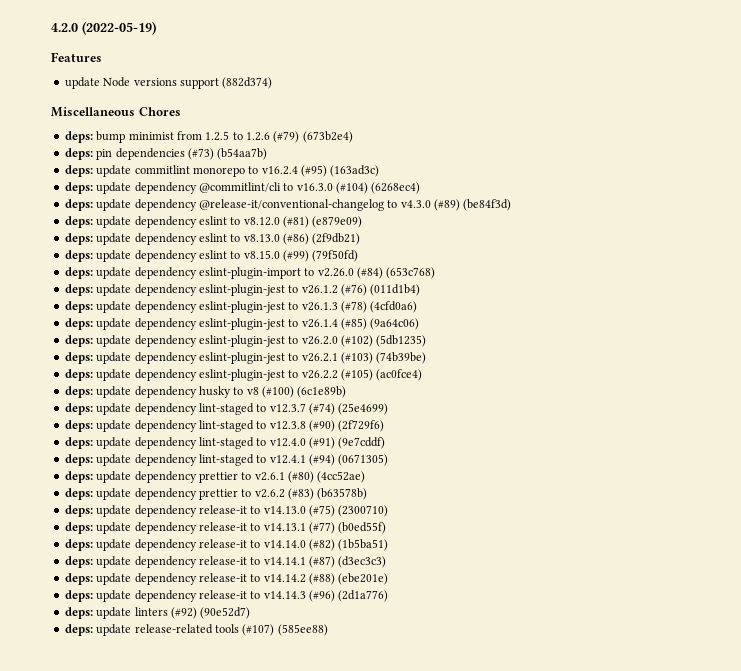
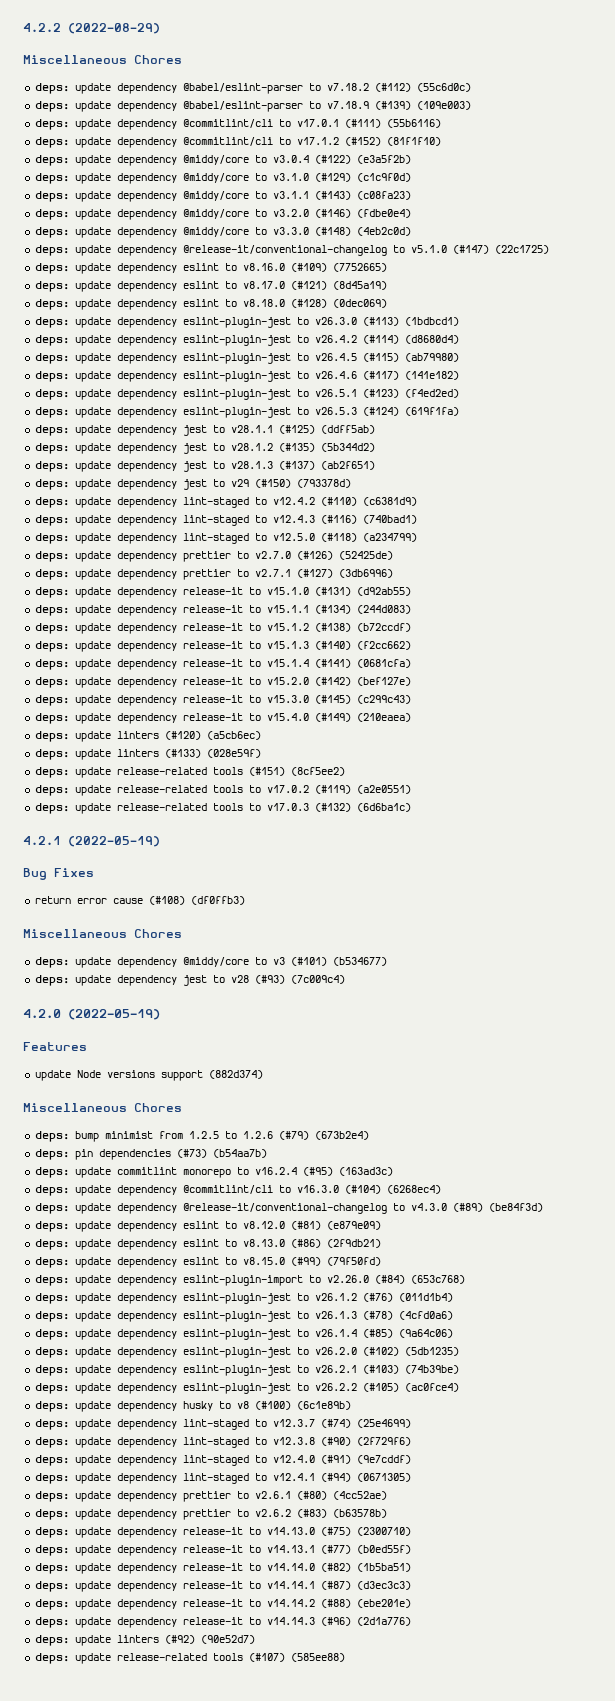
(51, 27) none -> [23,23,160,34] [23,55,182,64] [34,83,471,94] [34,101,471,112] [34,119,441,130] [34,137,441,148] [34,155,411,166] [34,173,411,184] [34,191,411,202] [34,209,411,220] [34,227,411,238] [34,245,549,256] [34,263,387,274] [34,281,387,292] [34,299,387,310] [34,317,459,328] [34,335,459,346] [34,353,459,364] [34,371,459,382] [34,389,459,400] [34,407,459,418] [34,425,375,436] [34,443,375,454] [34,461,375,472] [34,479,351,490] [34,497,417,508] [34,515,417,526] [34,533,417,544] [34,551,393,562] [34,569,393,580] [34,587,411,598] [34,605,411,616] [34,623,411,634] [34,641,411,652] [34,659,411,670] [34,677,411,688] [34,695,411,706] [34,713,411,724] [34,731,261,742] [34,749,261,760] [34,767,345,778] [34,785,411,796] [34,803,411,814] [23,836,160,847] [23,868,94,880] [34,896,245,905] [23,929,182,938] [34,957,387,968] [34,975,345,986] 4.2.2 (2022-08-29) // Miscellaneous Chores // deps: update dependency @babel/eslint-parser to v7.18.2 (#112) (55c6d0c) // deps: update dependency @babel/eslint-parser to v7.18.9 (#139) (109e003) // deps: update dependency @commitlint/cli to v17.0.1 (#111) (55b6116) // deps: update dependency @commitlint/cli to v17.1.2 (#152) (81f1f10) // deps: update dependency @middy/core to v3.0.4 (#122) (e3a5f2b) // deps: update dependency @middy/core to v3.1.0 (#129) (c1c9f0d) // deps: update dependency @middy/core to v3.1.1 (#143) (c08fa23) // deps: update dependency @middy/core to v3.2.0 (#146) (fdbe0e4) // deps: update dependency @middy/core to v3.3.0 (#148) (4eb2c0d) // deps: update dependency @release-it/conventional-changelog to v5.1.0 (#147) (22c1725) // deps: update dependency eslint to v8.16.0 (#109) (7752665) // deps: update dependency eslint to v8.17.0 (#121) (8d45a19) // deps: update dependency eslint to v8.18.0 (#128) (0dec069) // deps: update dependency eslint-plugin-jest to v26.3.0 (#113) (1bdbcd1) // deps: update dependency eslint-plugin-jest to v26.4.2 (#114) (d8680d4) // deps: update dependency eslint-plugin-jest to v26.4.5 (#115) (ab79980) // deps: update dependency eslint-plugin-jest to v26.4.6 (#117) (141e182) // deps: update dependency eslint-plugin-jest to v26.5.1 (#123) (f4ed2ed) // deps: update dependency eslint-plugin-jest to v26.5.3 (#124) (619f1fa) // deps: update dependency jest to v28.1.1 (#125) (ddff5ab) // deps: update dependency jest to v28.1.2 (#135) (5b344d2) // deps: update dependency jest to v28.1.3 (#137) (ab2f651) // deps: update dependency jest to v29 (#150) (793378d) // deps: update dependency lint-staged to v12.4.2 (#110) (c6381d9) // deps: update dependency lint-staged to v12.4.3 (#116) (740bad1) // deps: update dependency lint-staged to v12.5.0 (#118) (a234799) // deps: update dependency prettier to v2.7.0 (#126) (52425de) // deps: update dependency prettier to v2.7.1 (#127) (3db6996) // deps: update dependency release-it to v15.1.0 (#131) (d92ab55) // deps: update dependency release-it to v15.1.1 (#134) (244d083) // deps: update dependency release-it to v15.1.2 (#138) (b72ccdf) // deps: update dependency release-it to v15.1.3 (#140) (f2cc662) // deps: update dependency release-it to v15.1.4 (#141) (0681cfa) // deps: update dependency release-it to v15.2.0 (#142) (bef127e) // deps: update dependency release-it to v15.3.0 (#145) (c299c43) // deps: update dependency release-it to v15.4.0 (#149) (210eaea) // deps: update linters (#120) (a5cb6ec) // deps: update linters (#133) (028e59f) // deps: update release-related tools (#151) (8cf5ee2) // deps: update release-related tools to v17.0.2 (#119) (a2e0551) // deps: update release-related tools to v17.0.3 (#132) (6d6ba1c) // 4.2.1 (2022-05-19) // Bug Fixes // return error cause (#108) (df0ffb3) // Miscellaneous Chores // deps: update dependency @middy/core to v3 (#101) (b534677) // deps: update dependency jest to v28 (#93) (7c009c4) //

